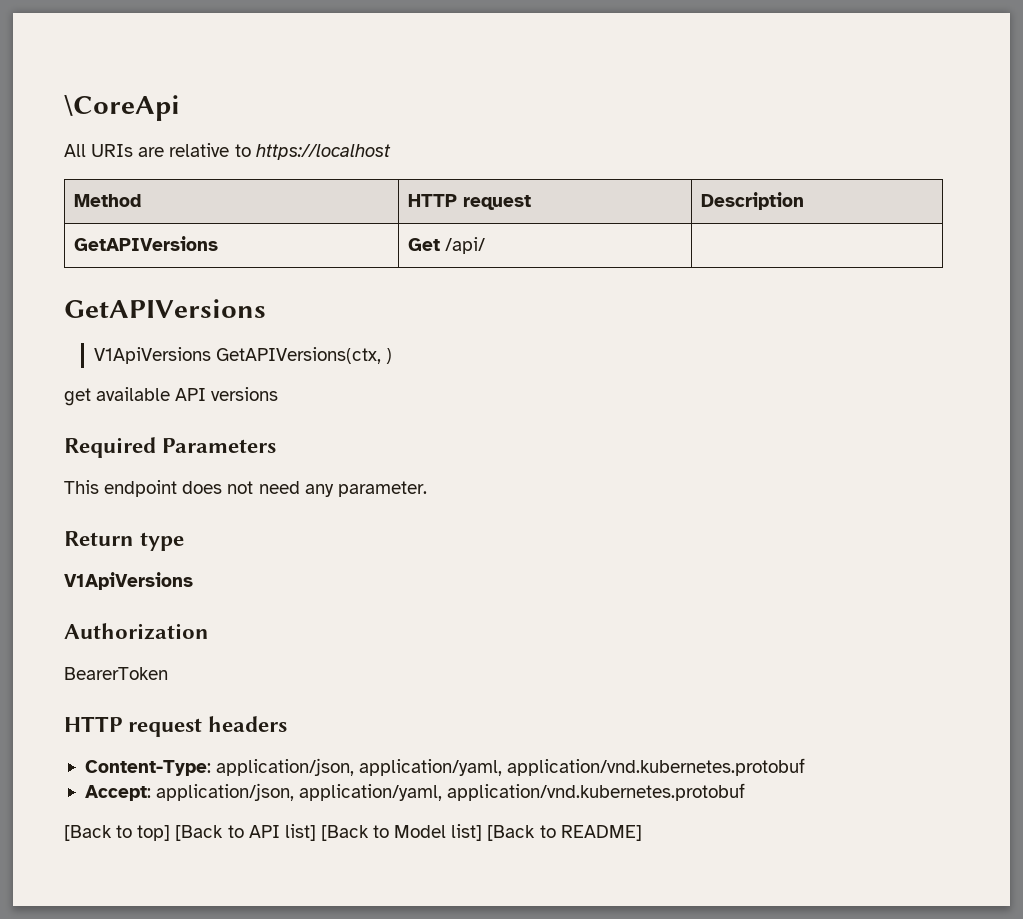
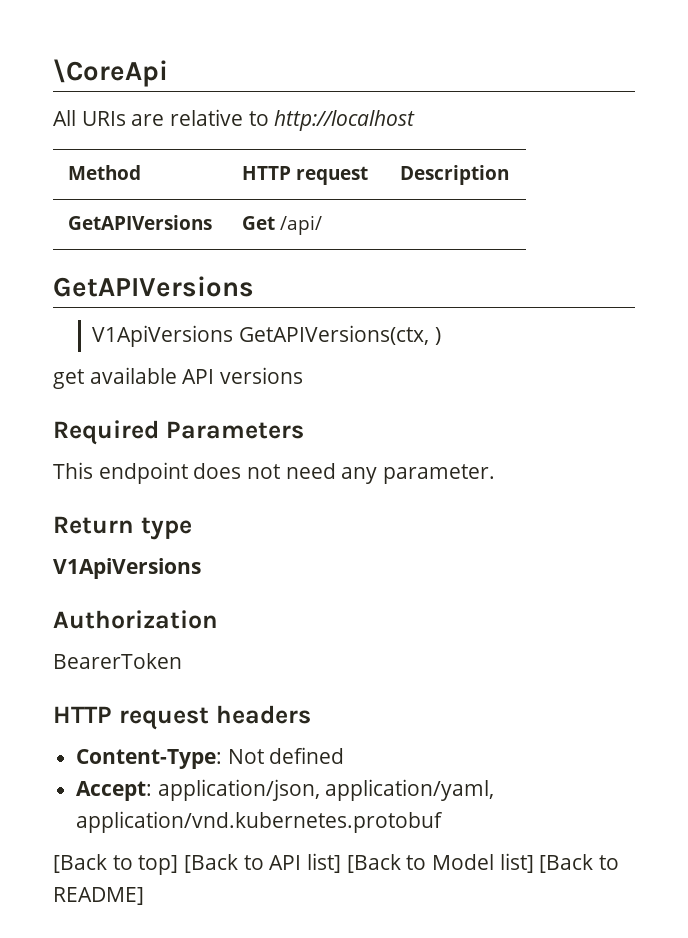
[255,144,391,160] https://localhost -> [274,110,416,131] http://localhost
[216,758,806,776] application/json, application/yaml, application/vnd.kubernetes.protobuf -> [227,747,345,764] Not defined

